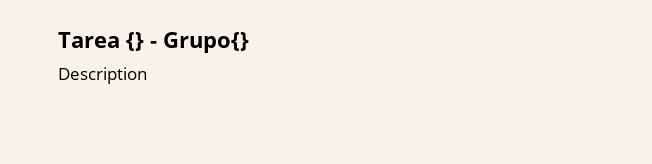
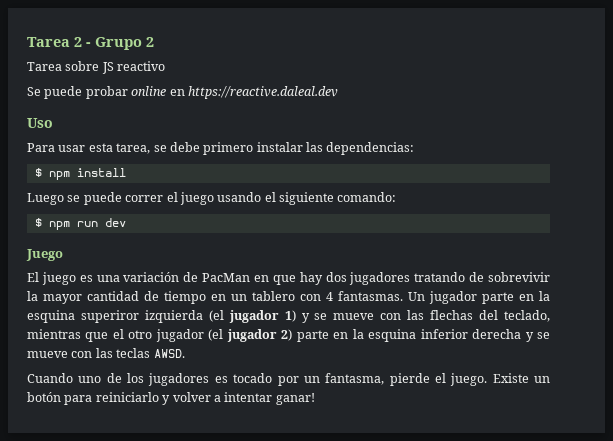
[58,32,249,53] [58,67,147,84] Tarea {} - Grupo{} // Description -> [27,37,154,50] [27,61,166,74] [27,86,338,99] [27,118,53,128] [27,142,415,155] [34,168,126,180] [27,192,397,205] [34,218,126,230] [26,249,63,261] [27,272,550,285] [27,291,550,304] [27,310,550,323] [27,329,550,342] [27,348,185,358] [27,373,550,386] [27,392,315,405] Tarea 2 - Grupo 2 // Tarea sobre JS reactivo // Se puede probar online en https://reactive.daleal.dev // Uso // Para usar esta tarea, se debe primero instalar las dependencias: // $ npm install // Luego se puede correr el juego usando el siguiente comando: // $ npm run dev // Juego // El juego es una variación de PacMan en que hay dos jugadores tratando de sobrevivir la mayor cantidad de tiempo en un tablero con 4 fantasmas. Un jugador parte en la esquina superiror izquierda (el jugador 1) y se mueve con las flechas del teclado, mientras que el otro jugador (el jugador 2) parte en la esquina inferior derecha y se mueve con las teclas AWSD. // Cuando uno de los jugadores es tocado por un fantasma, pierde el juego. Existe un botón para reiniciarlo y volver a intentar ganar!

